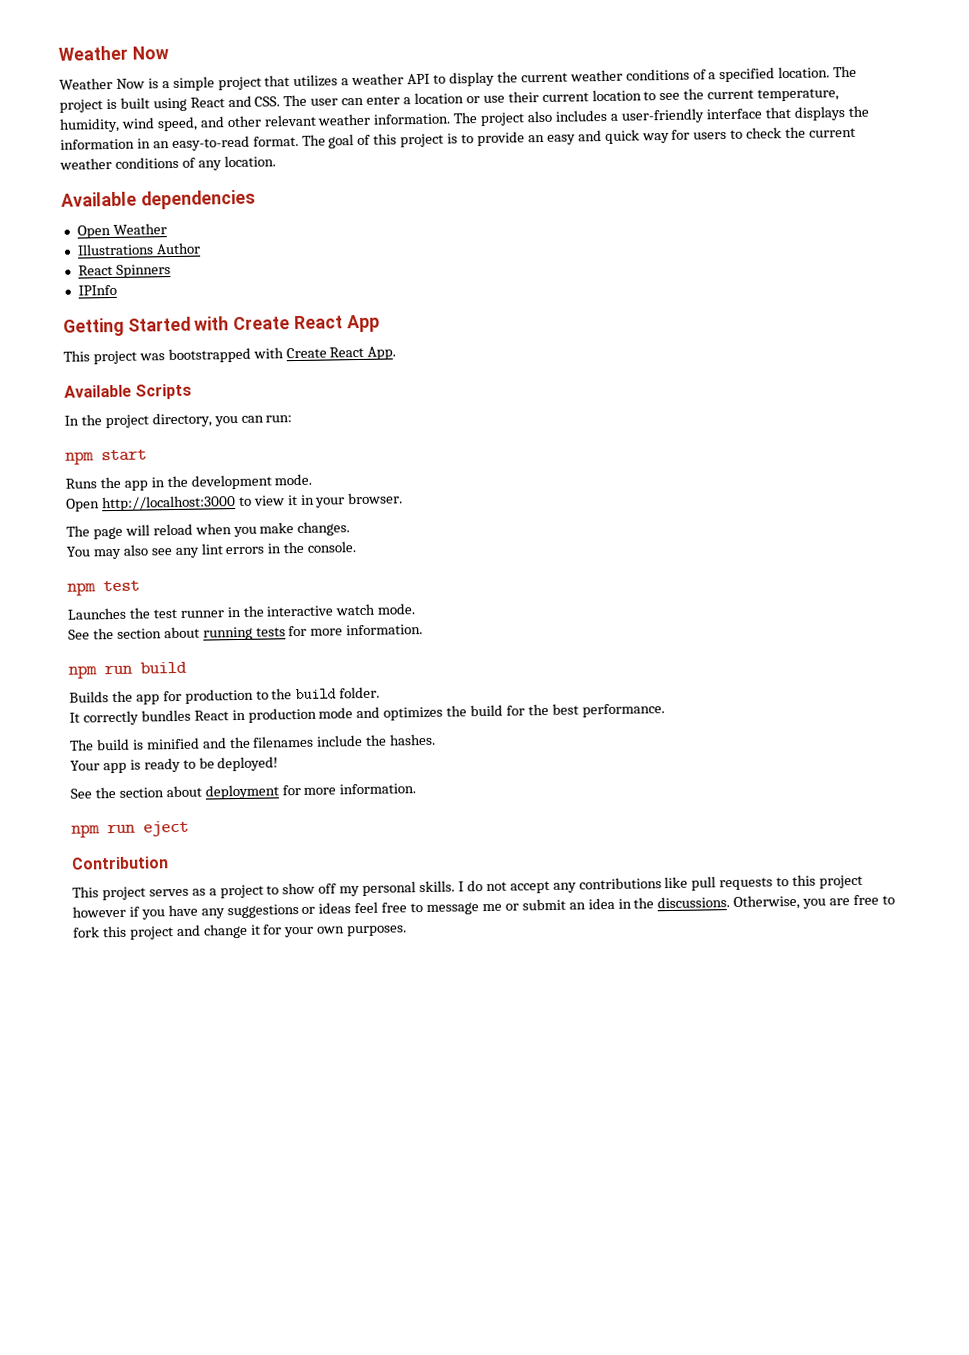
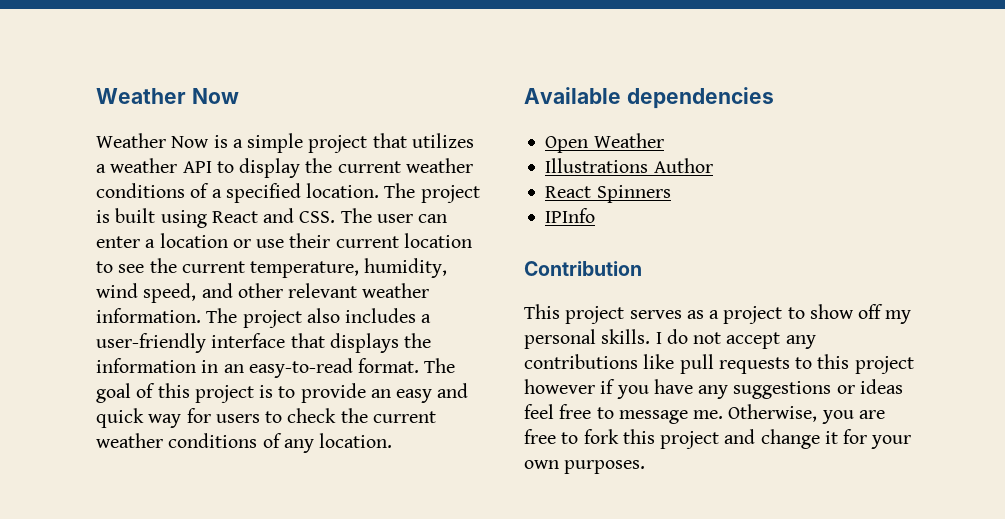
[63,314,380,337] [63,346,397,365] [64,383,193,400] [64,412,293,429] [65,449,147,465] [65,473,313,491] [66,492,404,512] [66,521,351,540] [66,541,357,560] [67,580,140,596] [67,603,416,620] [68,623,424,641] [68,661,187,679] [69,686,381,705] [69,703,665,726] [69,733,437,751] [70,756,279,774] [70,783,417,800] [71,820,189,838] // Getting Started with Create React App // This project was bootstrapped with Create React App. // Available Scripts // In the project directory, you can run: // npm start // Runs the app in the development mode. // Open http://localhost:3000 to view it in your browser. // The page will reload when you make changes. // You may also see any lint errors in the console. // npm test // Launches the test runner in the interactive watch mode. // See the section about running tests for more information. // npm run build // Builds the app for production to the build folder. // It correctly bundles React in production mode and optimizes the build for the best performance. // The build is minified and the filenames include the hashes. // Your app is ready to be deployed! // See the section about deployment for more information. // npm run eject -> (596, 215) none
[481,896,731,912] me or submit an idea in the discussions. -> [693,410,724,419] me.

